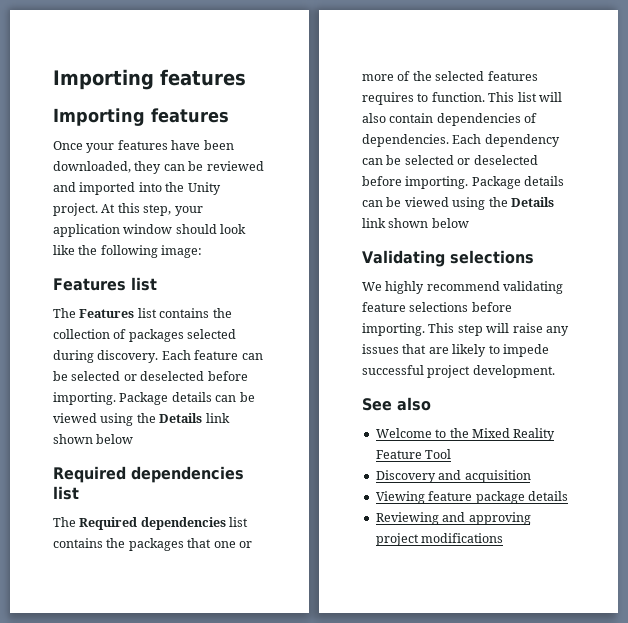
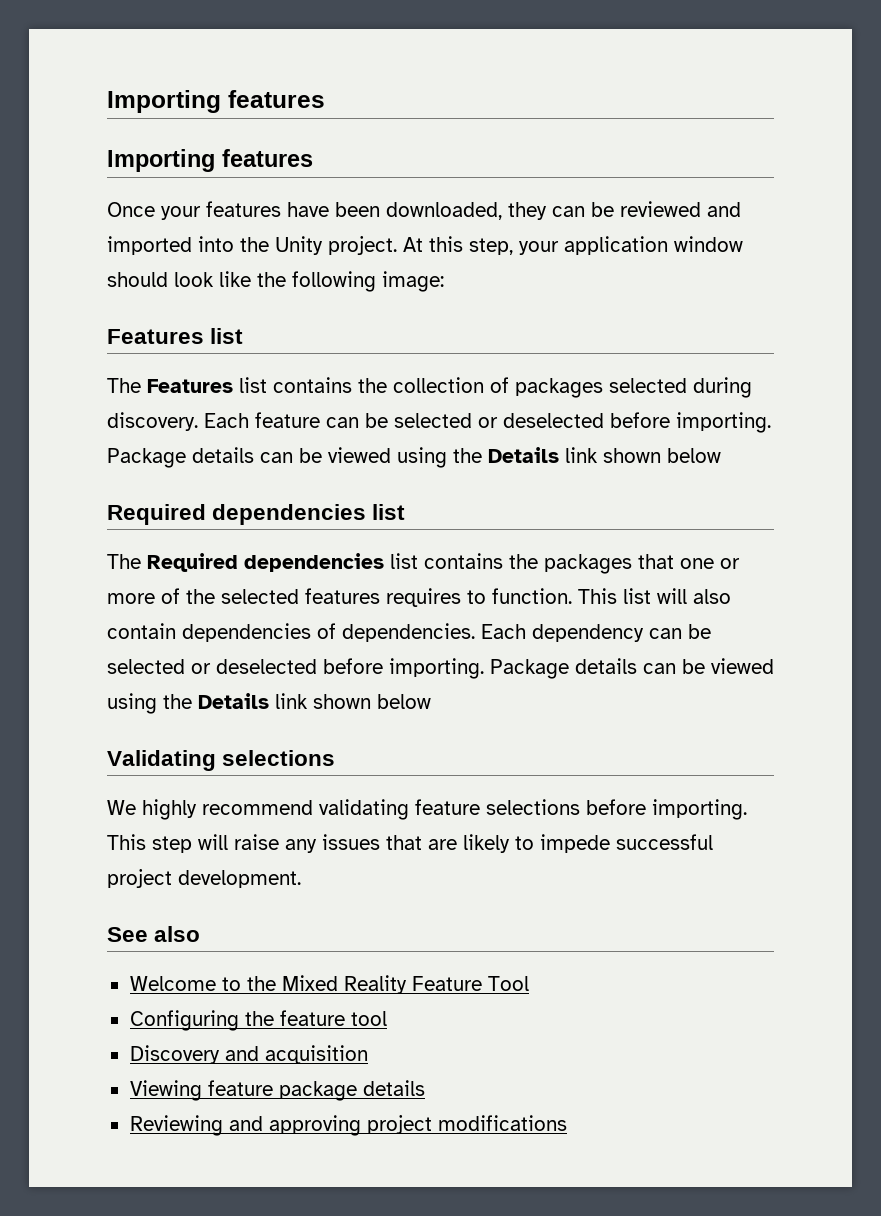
(452, 454) none -> [129,1010,387,1031] // Configuring the feature tool

